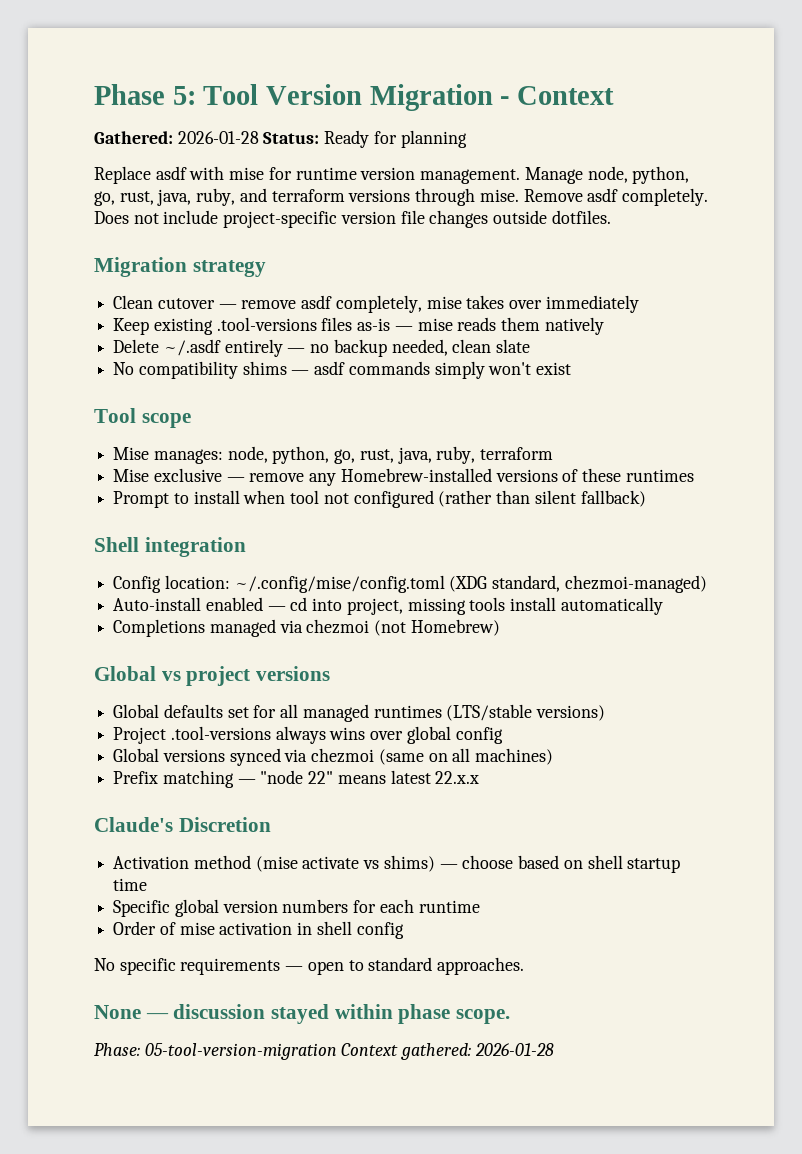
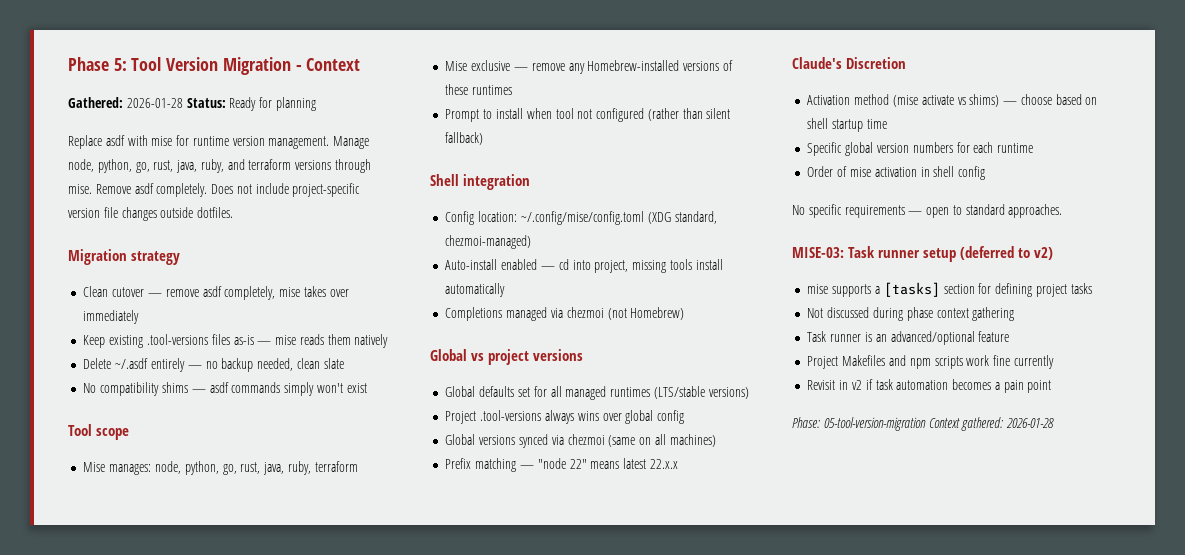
[94,1004,511,1024] None — discussion stayed within phase scope. -> [792,246,1054,262] [807,282,1092,297] [807,307,1015,321] [807,331,1010,345] [807,355,1054,369] [807,379,1052,393] MISE-03: Task runner setup (deferred to v2) // mise supports a [tasks] section for defining project tasks // Not discussed during phase context gathering // Task runner is an advanced/optional feature // Project Makefiles and npm scripts work fine currently // Revisit in v2 if task automation becomes a pain point

